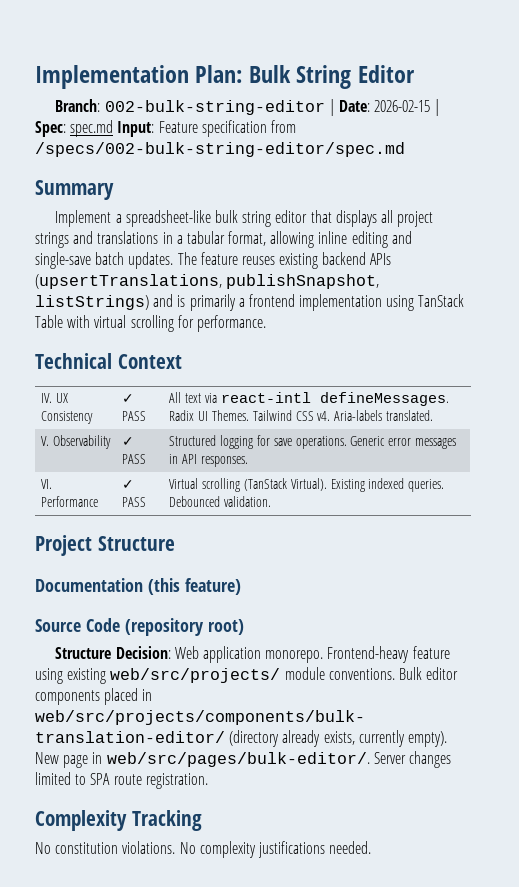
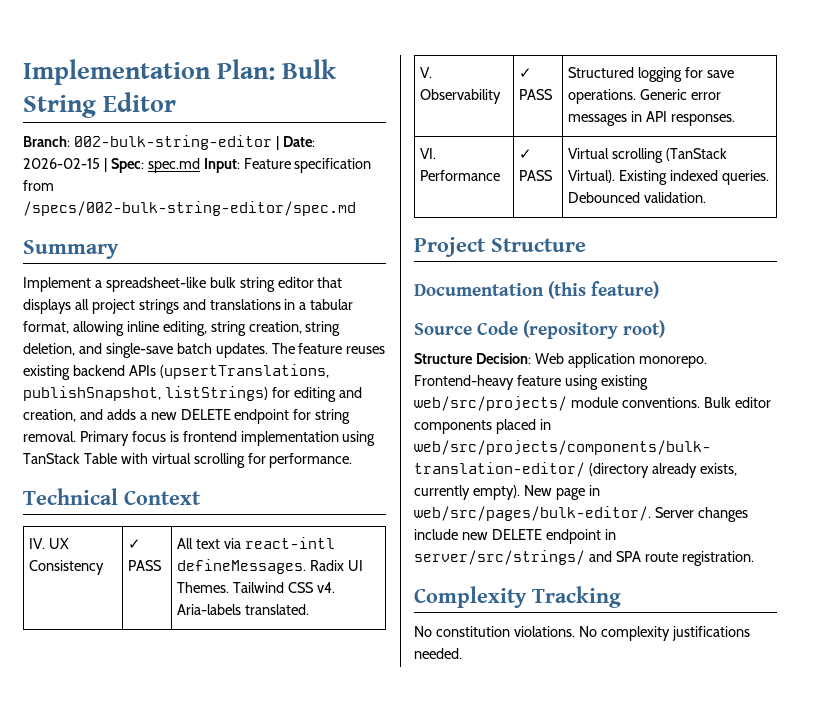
[351,231,388,248] editing -> [162,321,341,336] [23,343,75,356] editing, string creation, string deletion,
[153,294,245,311] and is primarily a -> [271,387,362,402] [23,409,351,424] [23,431,179,446] for editing and creation, and adds a new DELETE endpoint for string removal. Primary focus is
[35,772,87,785] limited to -> [414,529,616,544] [414,550,612,565] include new DELETE endpoint in server/src/strings/ and

